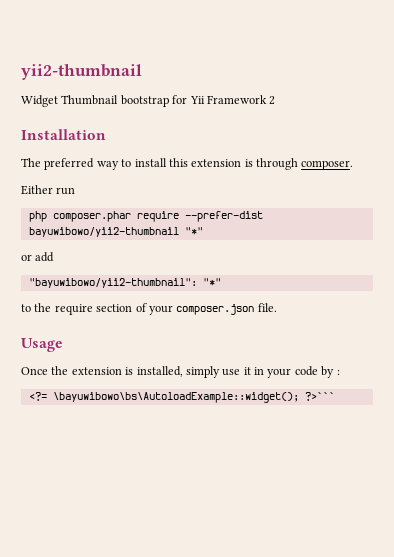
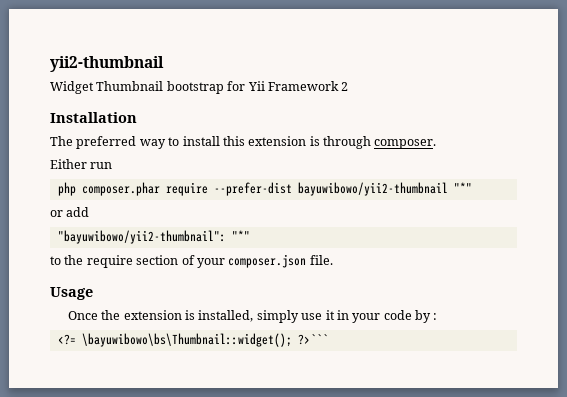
[52,392,299,403] \bayuwibowo\bs\AutoloadExample::widget(); -> [81,333,292,347] \bayuwibowo\bs\Thumbnail::widget();

